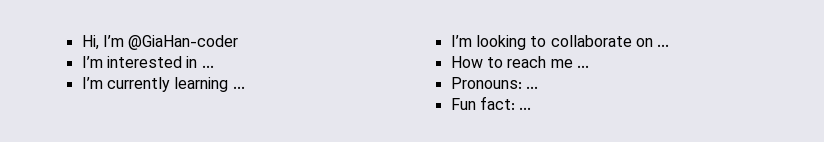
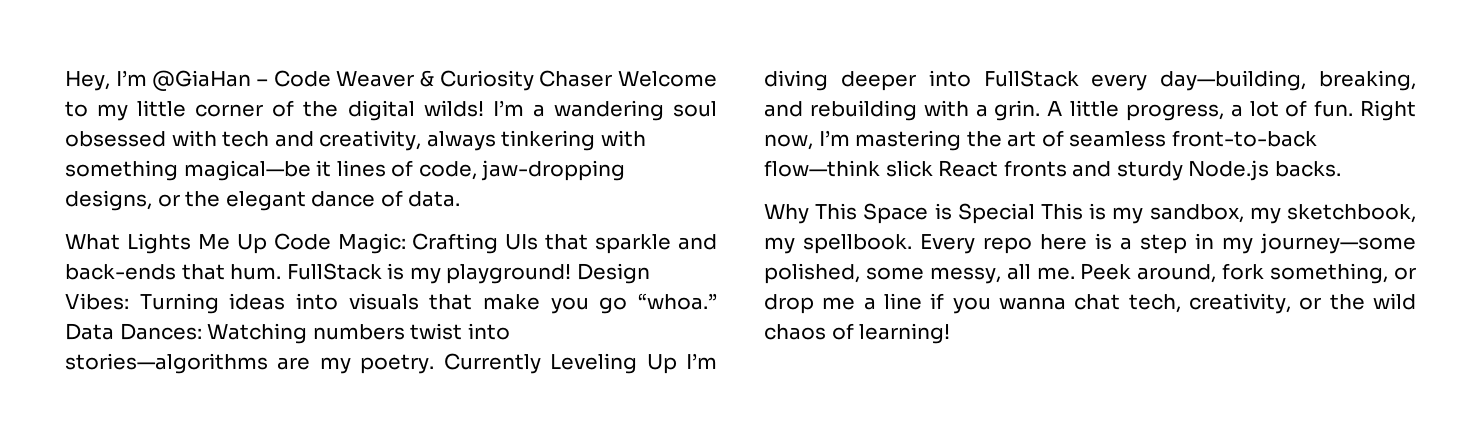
[81,35,239,50] [81,56,214,68] [81,77,245,92] [450,35,670,50] [450,56,589,68] [450,77,538,89] [450,96,532,110] Hi, I’m @GiaHan-coder // I’m interested in ... // I’m currently learning ... // I’m looking to collaborate on ... // How to reach me ... // Pronouns: ... // Fun fact: ... -> [65,70,718,91] [65,100,717,121] [65,130,646,151] [65,160,626,181] [65,190,461,211] [65,233,718,254] [65,263,650,284] [65,293,717,314] [65,323,510,344] [65,353,717,374] [764,70,1416,91] [764,100,1416,121] [764,130,1317,151] [764,160,1341,181] [764,203,1416,224] [764,233,1416,254] [764,263,1417,284] [764,293,1416,314] [764,323,951,344] Hey, I’m @GiaHan – Code Weaver & Curiosity Chaser Welcome to my little corner of the digital wilds! I’m a wandering soul obsessed with tech and creativity, always tinkering with something magical—be it lines of code, jaw-dropping designs, or the elegant dance of data. // What Lights Me Up Code Magic: Crafting UIs that sparkle and back-ends that hum. FullStack is my playground! Design Vibes: Turning ideas into visuals that make you go “whoa.” Data Dances: Watching numbers twist into stories—algorithms are my poetry. Currently Leveling Up I’m diving deeper into FullStack every day—building, breaking, and rebuilding with a grin. A little progress, a lot of fun. Right now, I’m mastering the art of seamless front-to-back flow—think slick React fronts and sturdy Node.js backs. // Why This Space is Special This is my sandbox, my sketchbook, my spellbook. Every repo here is a step in my journey—some polished, some messy, all me. Peek around, fork something, or drop me a line if you wanna chat tech, creativity, or the wild chaos of learning!

